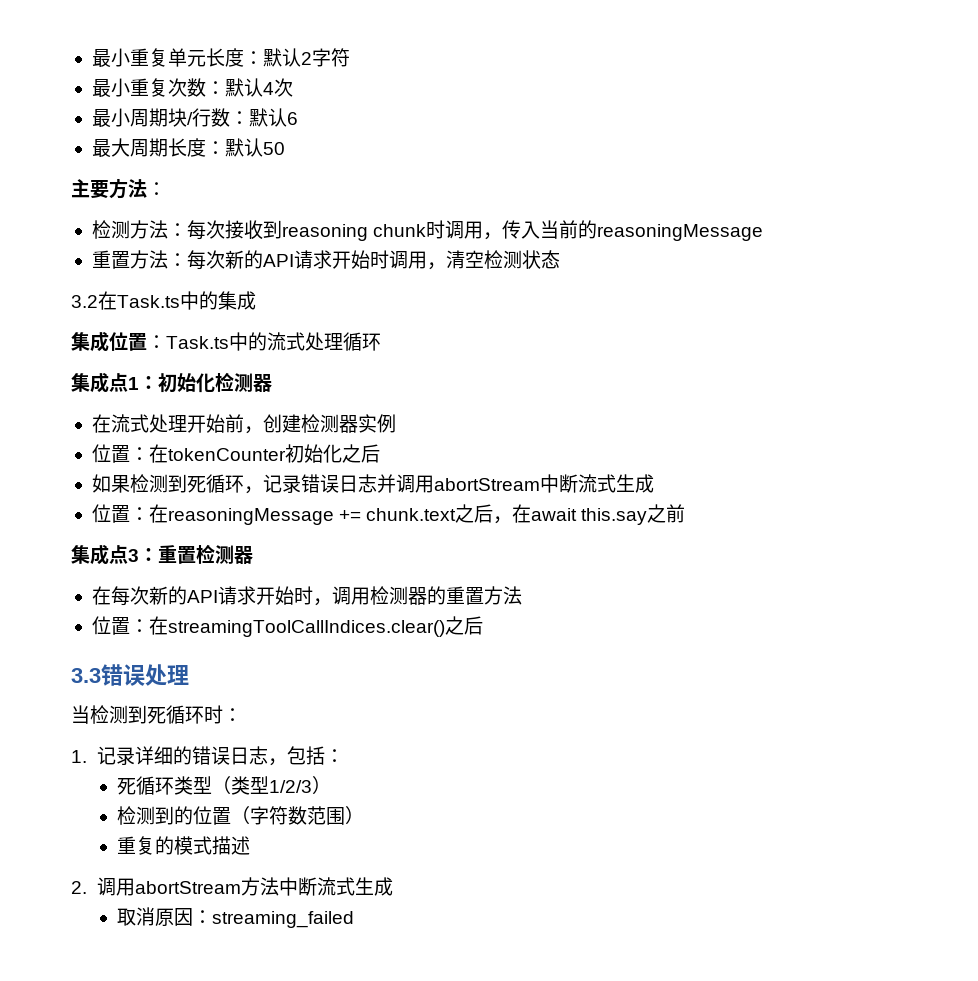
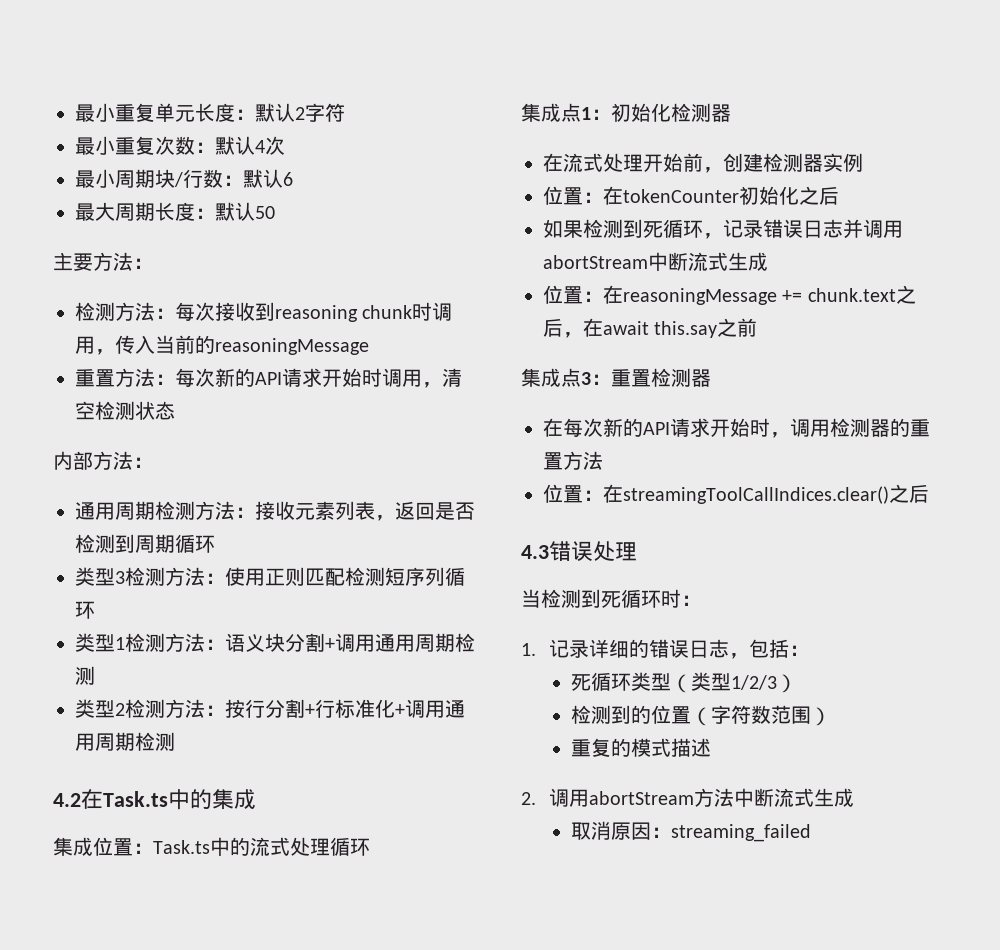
[71,295,98,308] 3.2 -> [53,451,153,470] [75,501,475,521] [75,534,215,553] [75,567,465,586] [75,601,95,619] [75,633,475,652] [75,666,95,685] [75,699,465,718] [75,732,175,751] [53,793,81,807] 内部方法： // 通用周期检测方法：接收元素列表，返回是否检测到周期循环 // 类型3检测方法：使用正则匹配检测短序列循环 // 类型1检测方法：语义块分割+调用通用周期检测 // 类型2检测方法：按行分割+行标准化+调用通用周期检测 // 4.2
[71,668,101,683] 3.3 -> [521,545,549,559] 4.3

